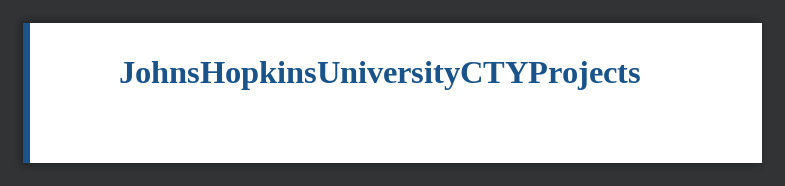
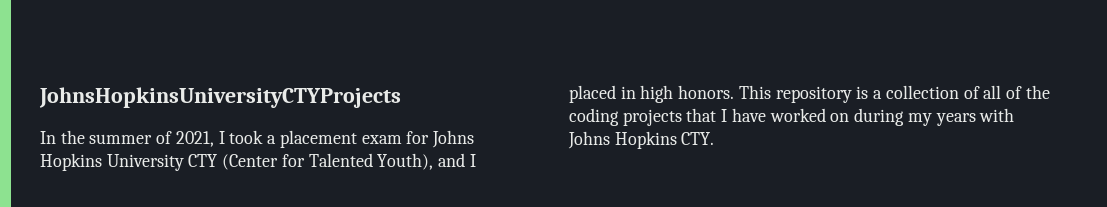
(641, 75) none -> [40,130,474,148] [40,153,476,171] [569,85,1050,103] [569,108,1015,126] [568,131,715,149] // In the summer of 2021, I took a placement exam for Johns Hopkins University CTY (Center for Talented Youth), and I placed in high honors. This repository is a collection of all of the coding projects that I have worked on during my years with Johns Hopkins CTY.

